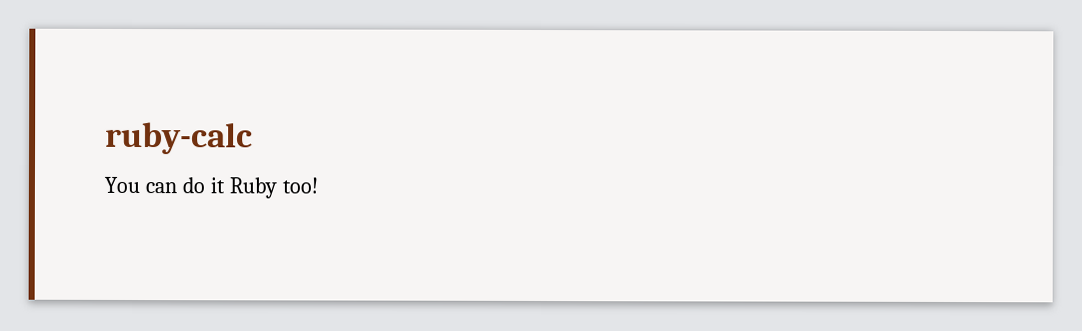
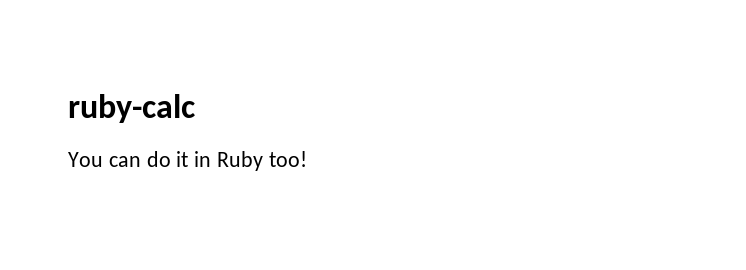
(225, 185) none -> [194,151,212,167] in

